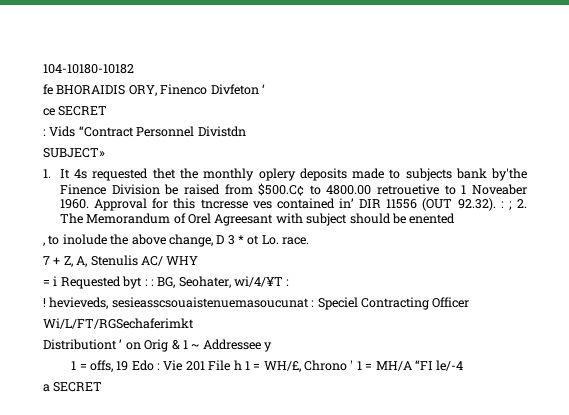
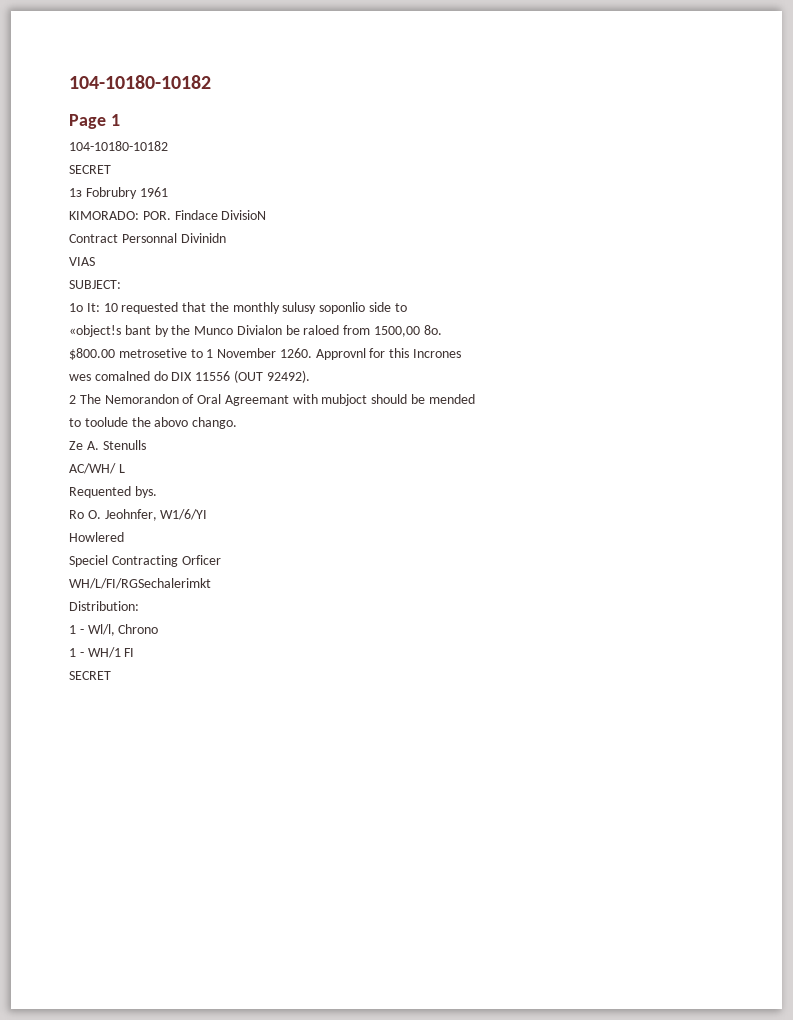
[43,64,134,74] [43,84,265,96] [43,106,108,116] [43,126,246,137] [43,148,105,158] [43,168,527,181] [59,183,528,196] [59,198,528,211] [59,213,456,226] [43,234,310,247] [43,255,199,267] [43,276,290,289] [43,297,470,310] [43,318,194,329] [43,339,272,352] [71,360,464,372] [43,384,50,392] 104-10180-10182 // fe BHORAIDIS ORY, Finenco Divfeton ‘ // ce SECRET // : Vids “Contract Personnel Divistdn // SUBJECT» // 1. It 4s requested thet the monthly oplery deposits made to subjects bank by'the Finence Division be raised from $500.C¢ to 4800.00 retrouetive to 1 Noveaber 1960. Approval for this tncresse ves contained in’ DIR 11556 (OUT 92.32). : ; 2. The Memorandum of Orel Agreesant with subject should be enented // , to inolude the above change, D 3 * ot Lo. race. // 7 + Z, A, Stenulis AC/ WHY // = i Requested byt : : BG, Seohater, wi/4/¥T : // ! hevieveds, sesieasscsouaistenuemasoucunat : Speciel Contracting Officer // Wi/L/FT/RGSechaferimkt // Distributiont ’ on Orig & 1 ~ Addressee y // 1 = offs, 19 Edo : Vie 201 File h 1 = WH/£, Chrono ' 1 = MH/A “FI le/-4 // a -> [69,75,211,89] [69,114,120,129] [69,141,168,151] [69,165,111,174] [69,187,168,199] [69,210,267,220] [69,233,226,243] [69,257,95,266] [69,280,121,289] [69,302,407,314] [69,325,442,337] [69,348,462,360] [69,370,310,383] [69,394,475,406] [69,417,238,429] [69,440,146,450] [69,463,125,474] [69,486,157,498] [69,509,208,521] [69,532,124,542] [69,555,221,567] [69,578,211,589] [69,601,139,611] [69,624,159,636] [69,647,135,658] 104-10180-10182 // Page 1 // 104-10180-10182 // SECRET // 1з Fobrubry 1961 // KIMORADO: POR. Findace DivisioN // Contract Personnal Divinidn // VIAS // SUBJECT: // 1o It: 10 requested that the monthly sulusy soponlio side to // «object!s bant by the Munco Divialon be raloed from 1500,00 8o. // $800.00 metrosetive to 1 November 1260. Approvnl for this Incrones // wes comalned do DIX 11556 (OUT 92492). // 2 The Nemorandon of Oral Agreemant with mubjoct should be mended // to toolude the abovo chango. // Ze A. Stenulls // AC/WH/ L // Requented bys. // Ro O. Jeohnfer, W1/6/YI // Howlered // Speciel Contracting Orficer // WH/L/FI/RGSechalerimkt // Distribution: // 1 - Wl/l, Chrono // 1 - WH/1 FI //

